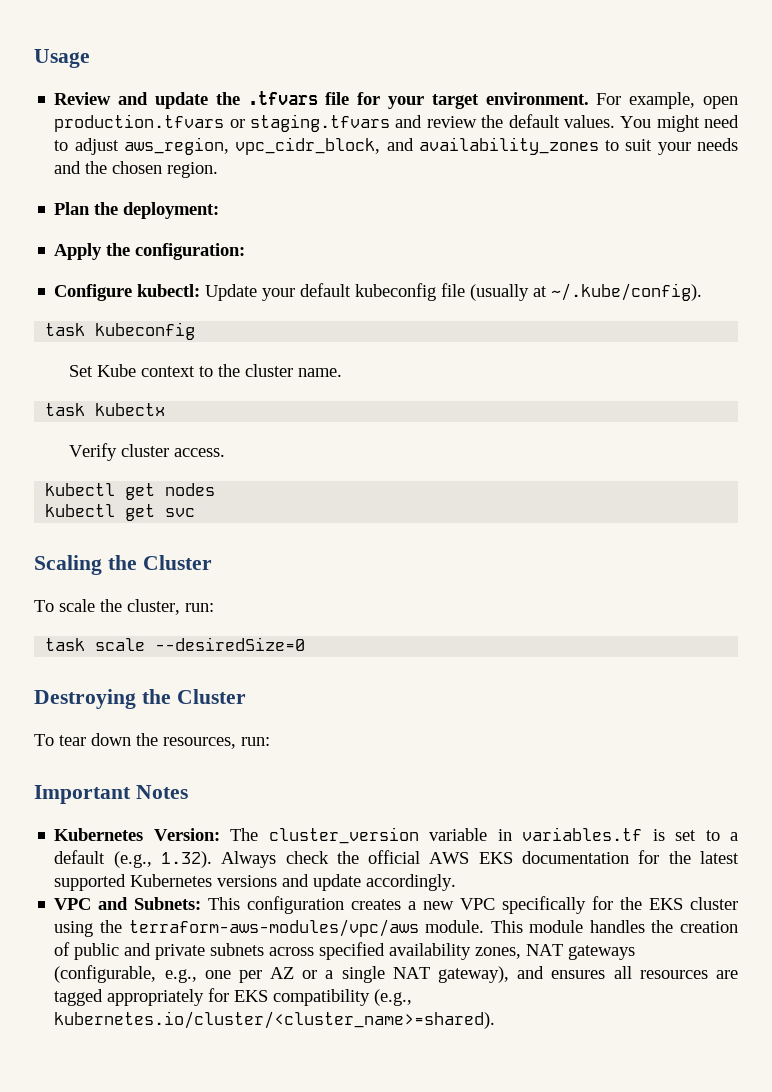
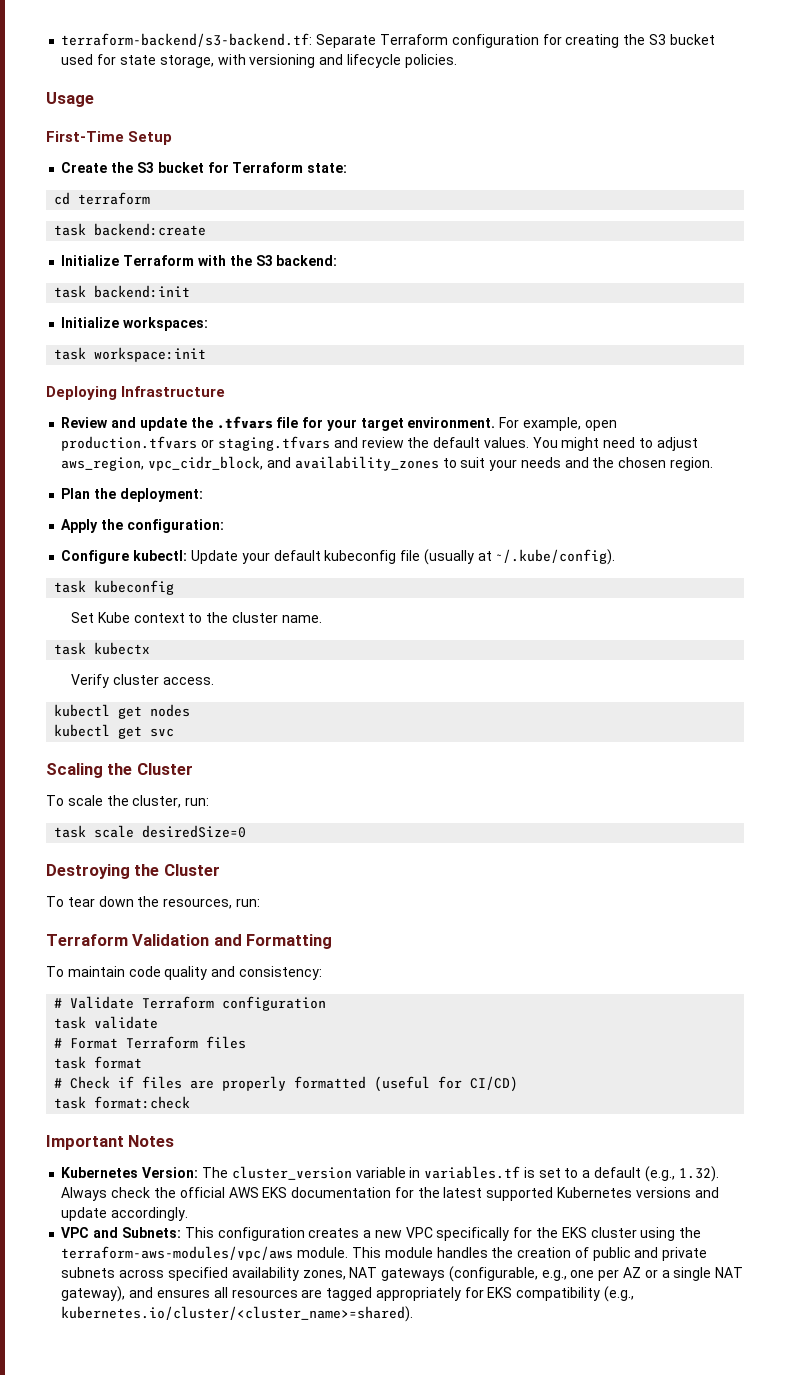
[34,49,90,68] Usage -> [61,33,715,48] [61,54,457,68] [46,92,94,107] [46,131,173,145] [61,162,348,173] [54,192,151,205] [54,223,207,236] [61,255,338,266] [54,285,191,298] [61,317,209,331] [54,347,207,362] [46,386,226,400] terraform-backend/s3-backend.tf: Separate Terraform configuration for creating the S3 bucket used for state storage, with versioning and lifecycle policies. // Usage // First-Time Setup // Create the S3 bucket for Terraform state: // cd terraform // task backend:create // Initialize Terraform with the S3 backend: // task backend:init // Initialize workspaces: // task workspace:init // Deploying Infrastructure
[155,637,306,651] --desiredSize=0 -> [142,825,247,838] desiredSize=0
(270, 741) none -> [46,934,333,949] [46,966,322,980] [54,996,327,1011] [54,1016,159,1029] [54,1036,247,1049] [54,1056,143,1069] [54,1076,519,1092] [54,1096,191,1109] // Terraform Validation and Formatting // To maintain code quality and consistency: // # Validate Terraform configuration // task validate // # Format Terraform files // task format // # Check if files are properly formatted (useful for CI/CD) // task format:check

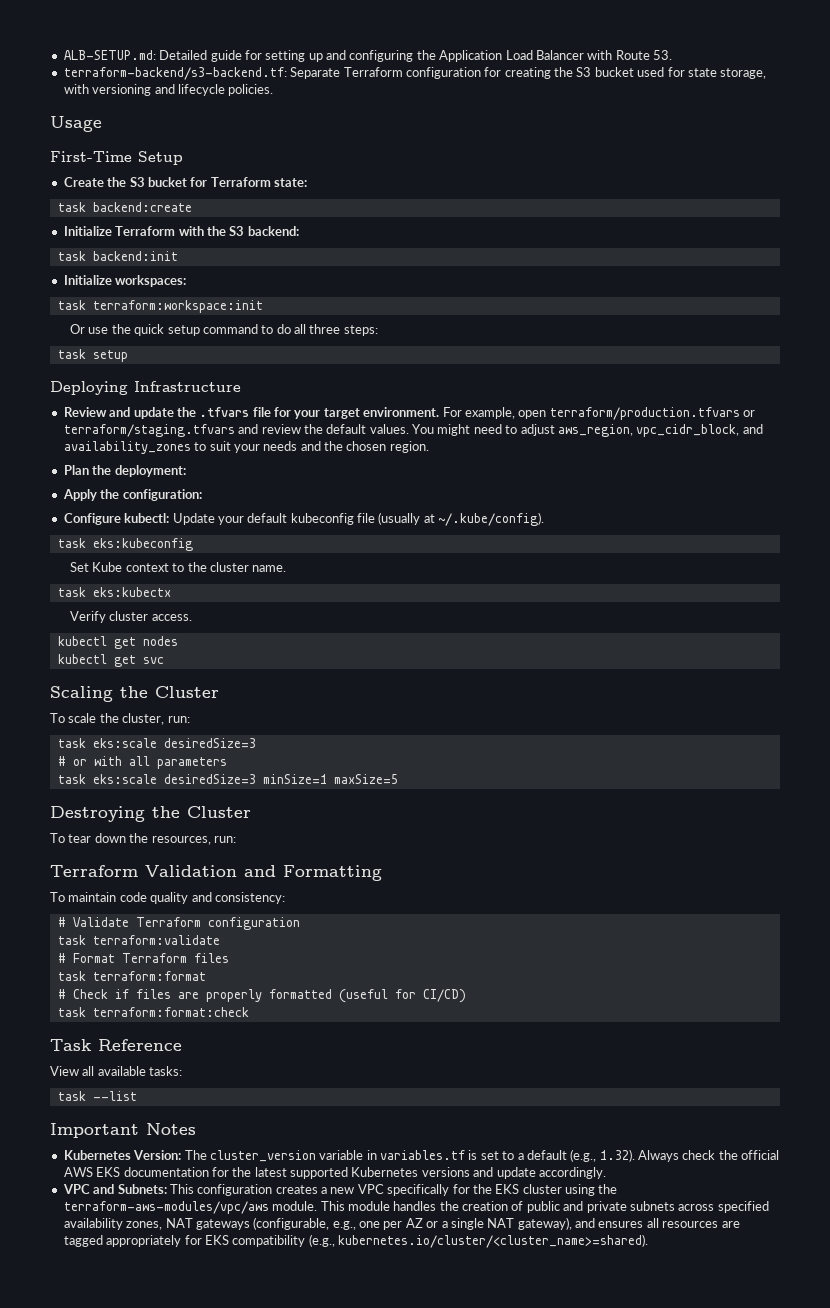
(61, 40) none -> [63,50,672,62] ALB-SETUP.md: Detailed guide for setting up and configuring the Application Load Balancer with Route 53. //
[54,192,151,205] // cd terraform -> (307, 182) none
[94,347,207,362] workspace:init -> [92,300,263,313] [70,324,378,336] [57,349,128,362] terraform:workspace:init // Or use the quick setup command to do all three steps: // task setup
[61,436,330,451] production.tfvars or staging.tfvars -> [549,407,755,420] [63,424,235,437] terraform/production.tfvars or terraform/staging.tfvars
[94,580,175,595] kubeconfig -> [92,538,193,551] eks:kubeconfig
[94,642,151,655] kubectx -> [92,587,171,597] eks:kubectx
[94,825,247,838] scale desiredSize=0 -> [92,738,256,748] [57,756,227,769] [57,774,398,784] eks:scale desiredSize=3 // # or with all parameters // task eks:scale desiredSize=3 minSize=1 maxSize=5
[94,1016,159,1029] validate -> [92,935,220,945] terraform:validate
[94,1056,143,1069] format -> [92,971,206,981] terraform:format
[94,1096,191,1109] format:check -> [92,1007,249,1017] [50,1039,182,1051] [50,1066,183,1076] [57,1091,137,1101] terraform:format:check // Task Reference // View all available tasks: // task --list

